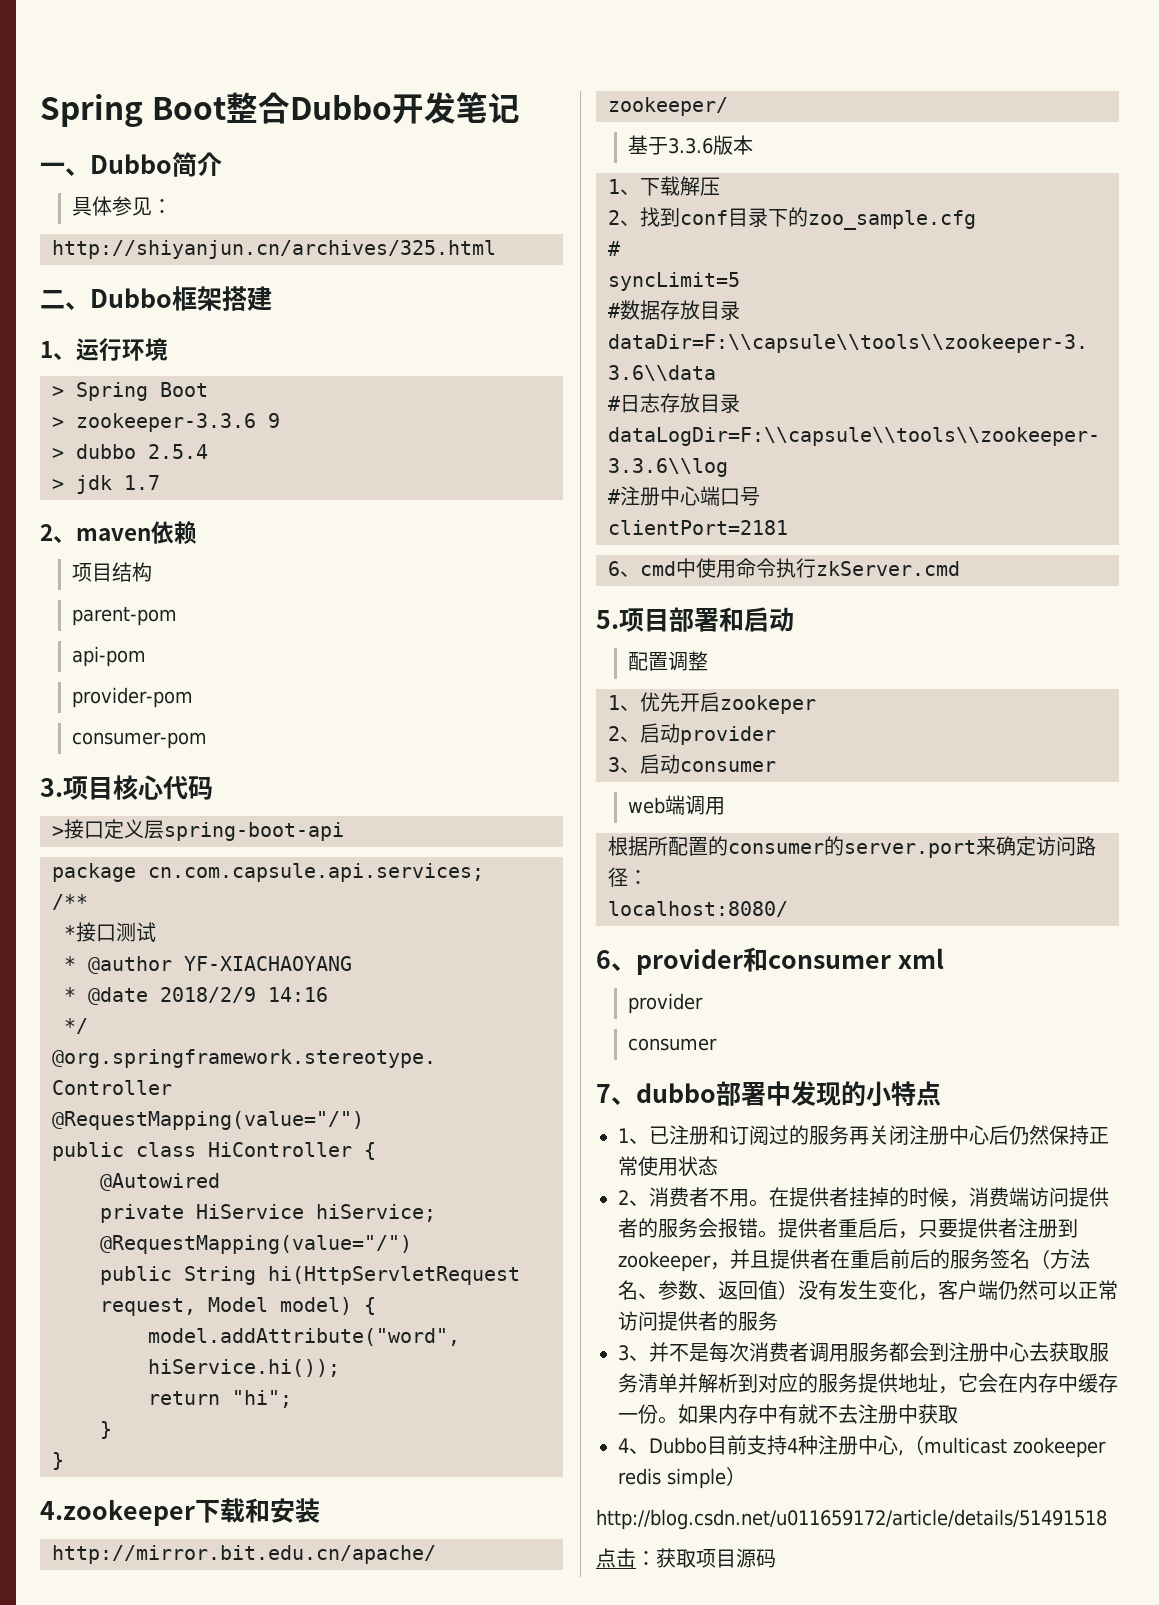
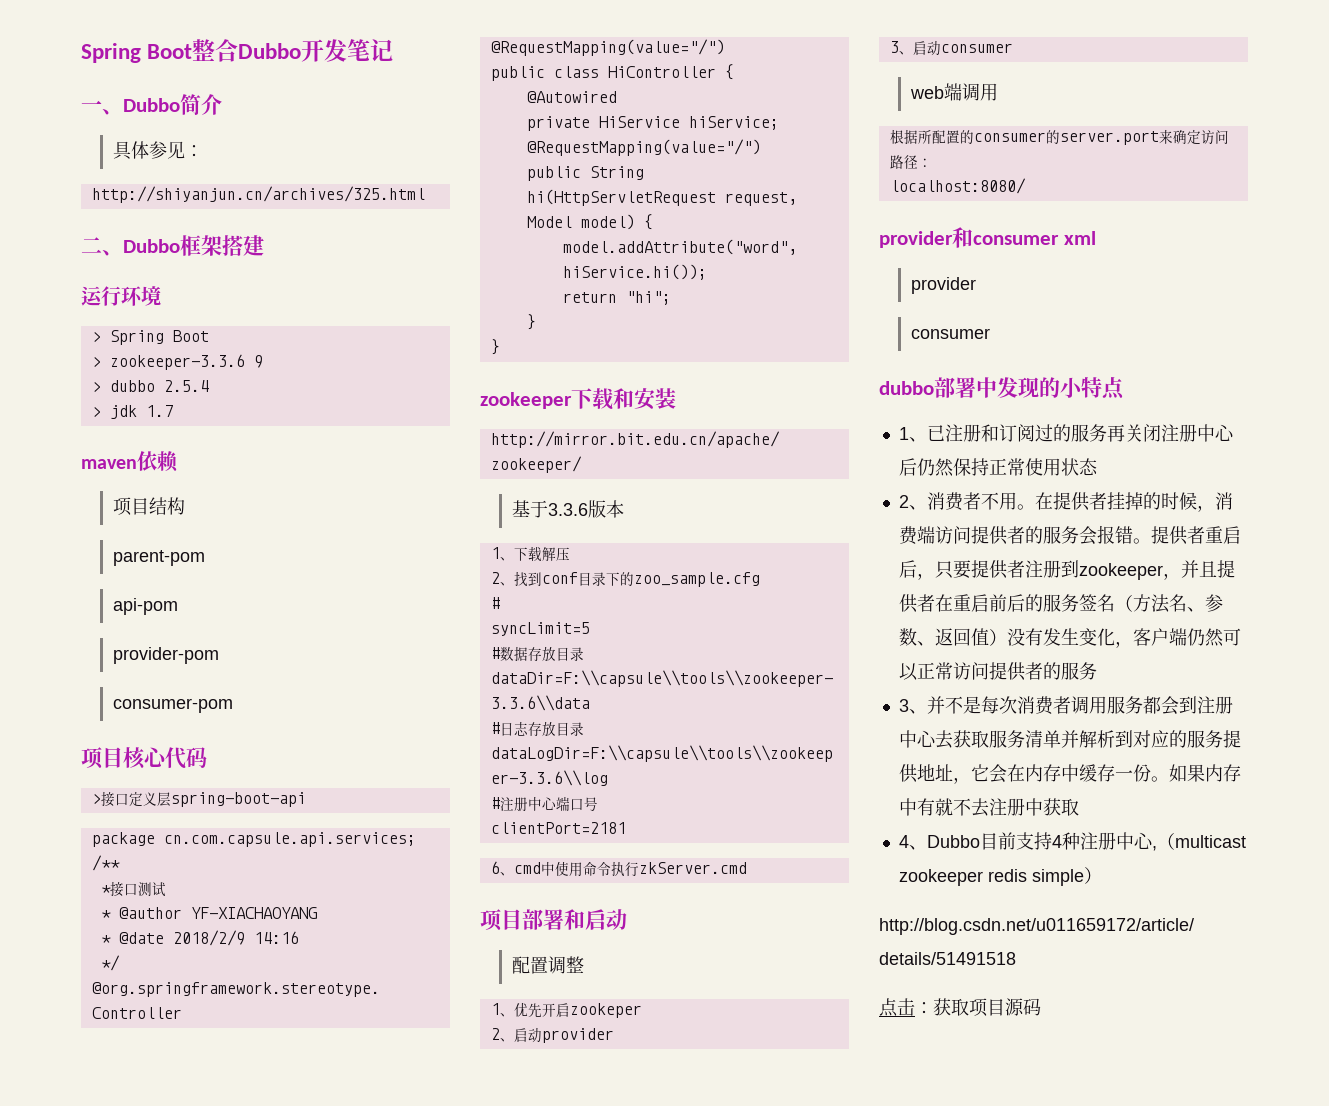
[40,341,76,360] 1、 -> (264, 245) none
[40,524,76,543] 2、 -> (173, 411) none
[40,778,63,797] 3. -> (234, 705) none
[40,1500,195,1526] 4.zookeeper -> [480,392,572,409] zookeeper
[596,610,619,629] 5. -> (747, 868) none
[596,950,636,971] 6、 -> (1026, 186) none
[596,1084,636,1105] 7、 -> (991, 333) none

